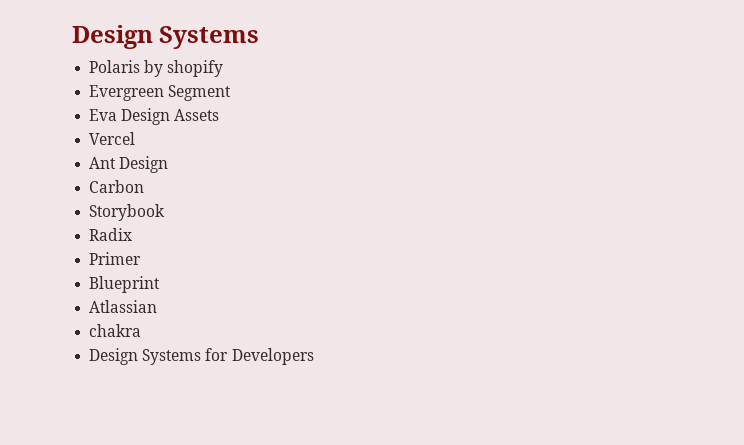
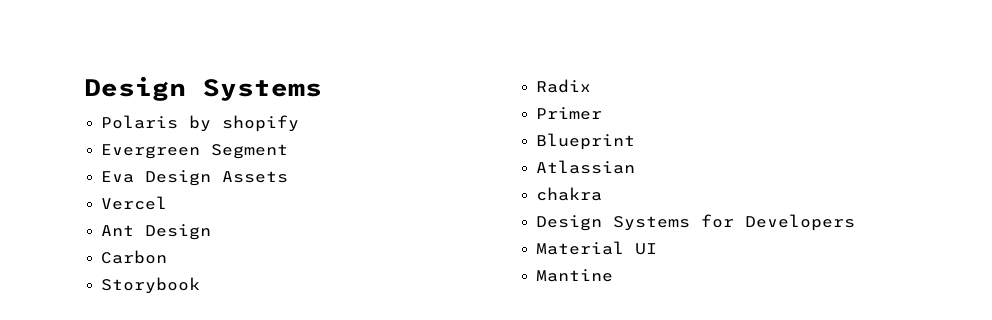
(314, 356) none -> [536,241,658,255] [536,269,614,282] // Material UI // Mantine

